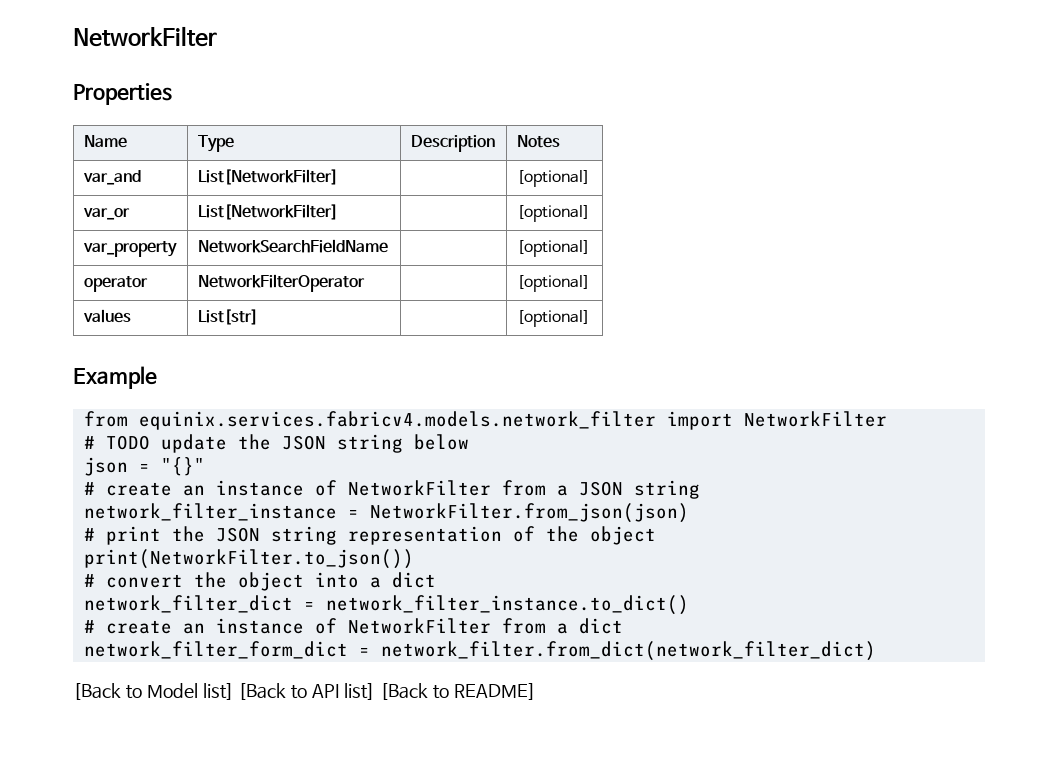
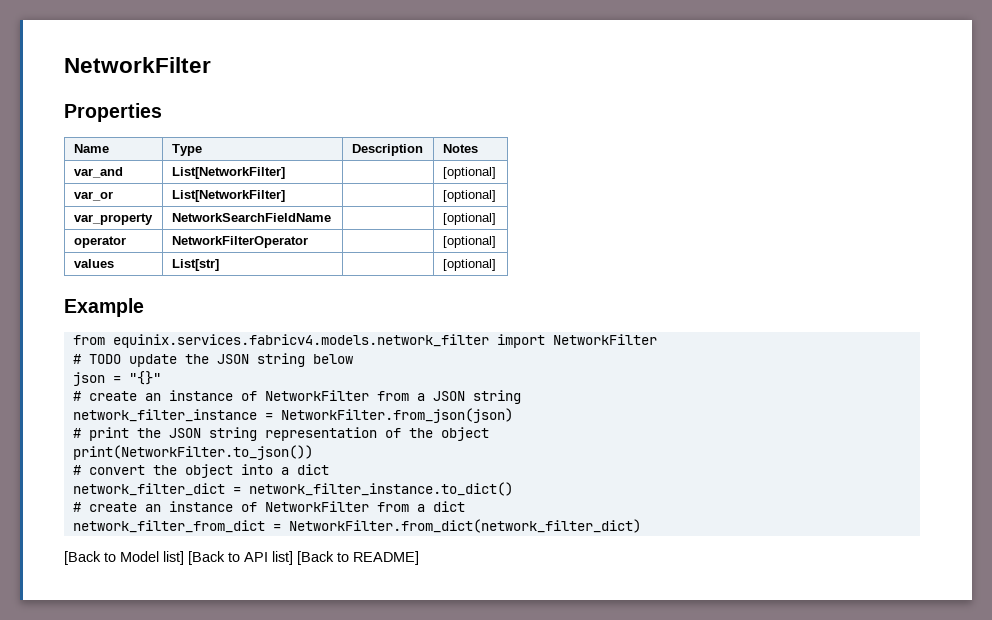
[83,641,876,661] network_filter_form_dict = network_filter.from_dict(network_filter_dict) -> [72,519,641,533] network_filter_from_dict = NetworkFilter.from_dict(network_filter_dict)

